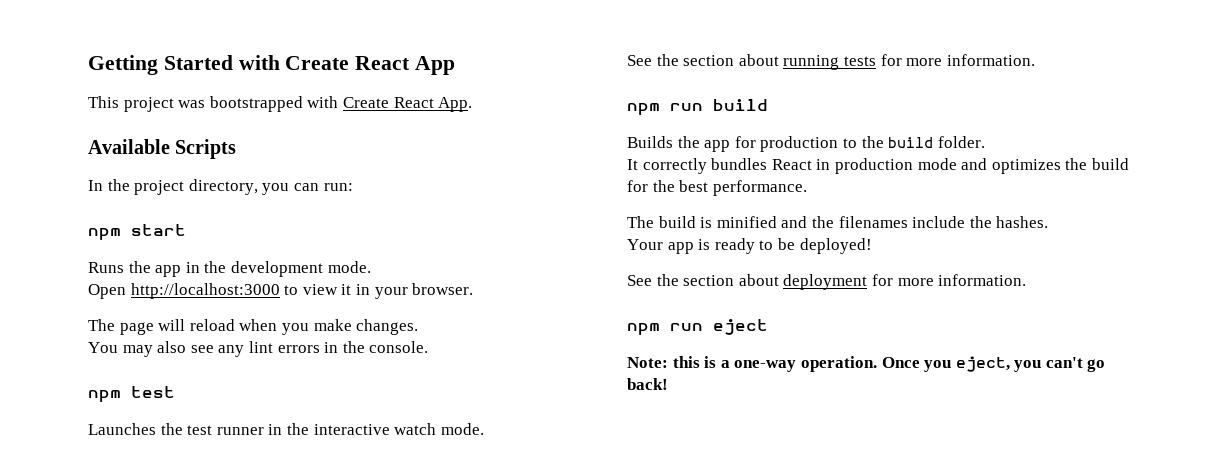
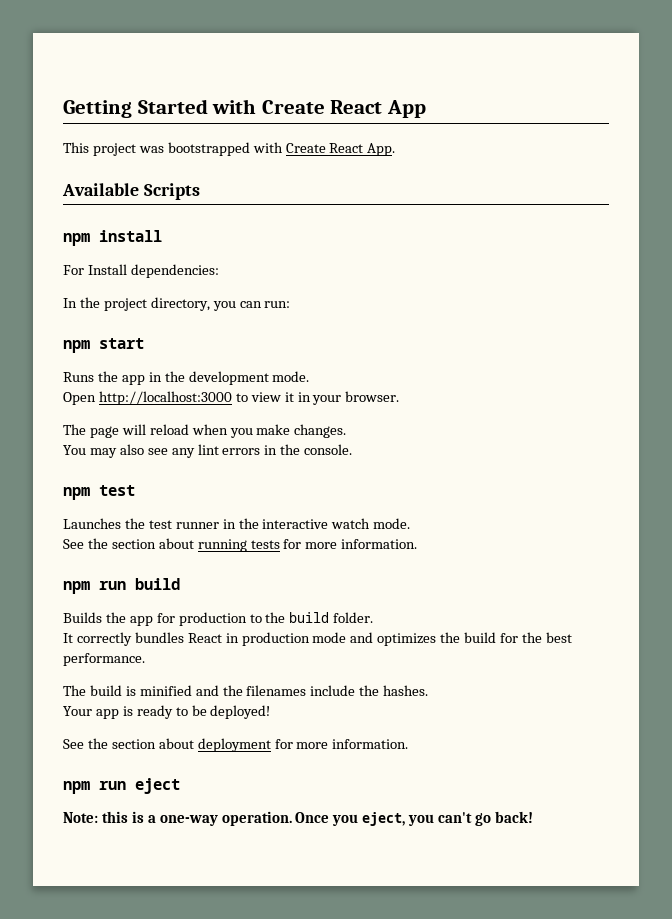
(237, 149) none -> [63,230,162,246] [63,264,219,278] // npm install // For Install dependencies:

